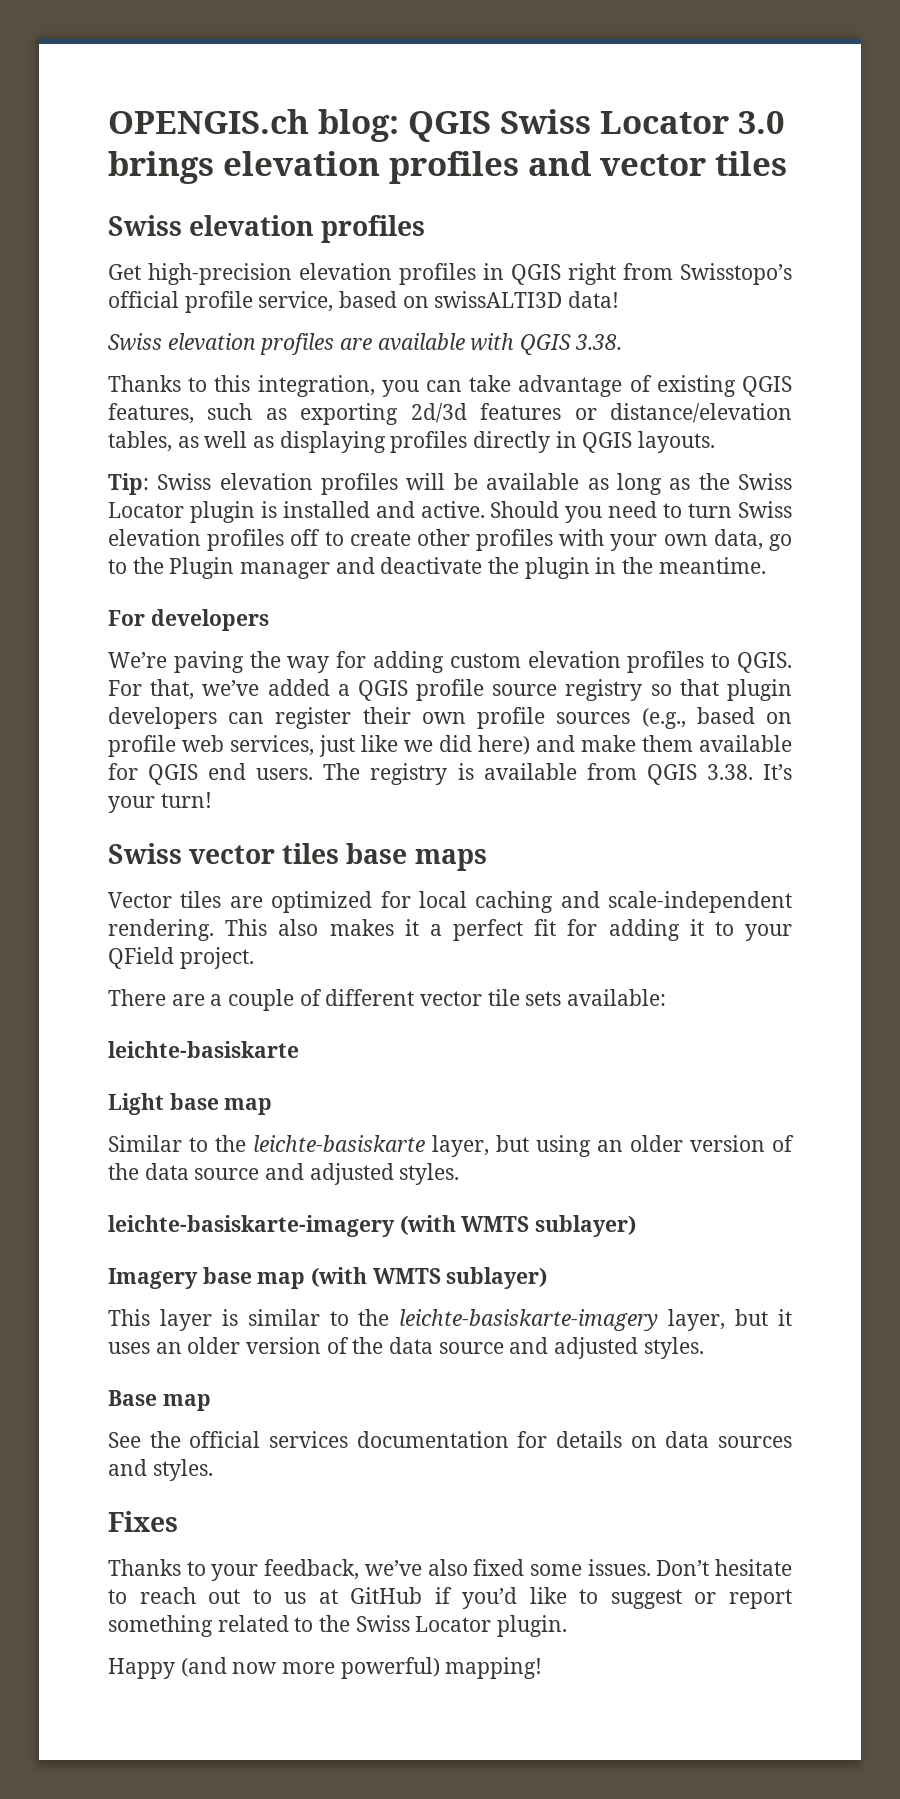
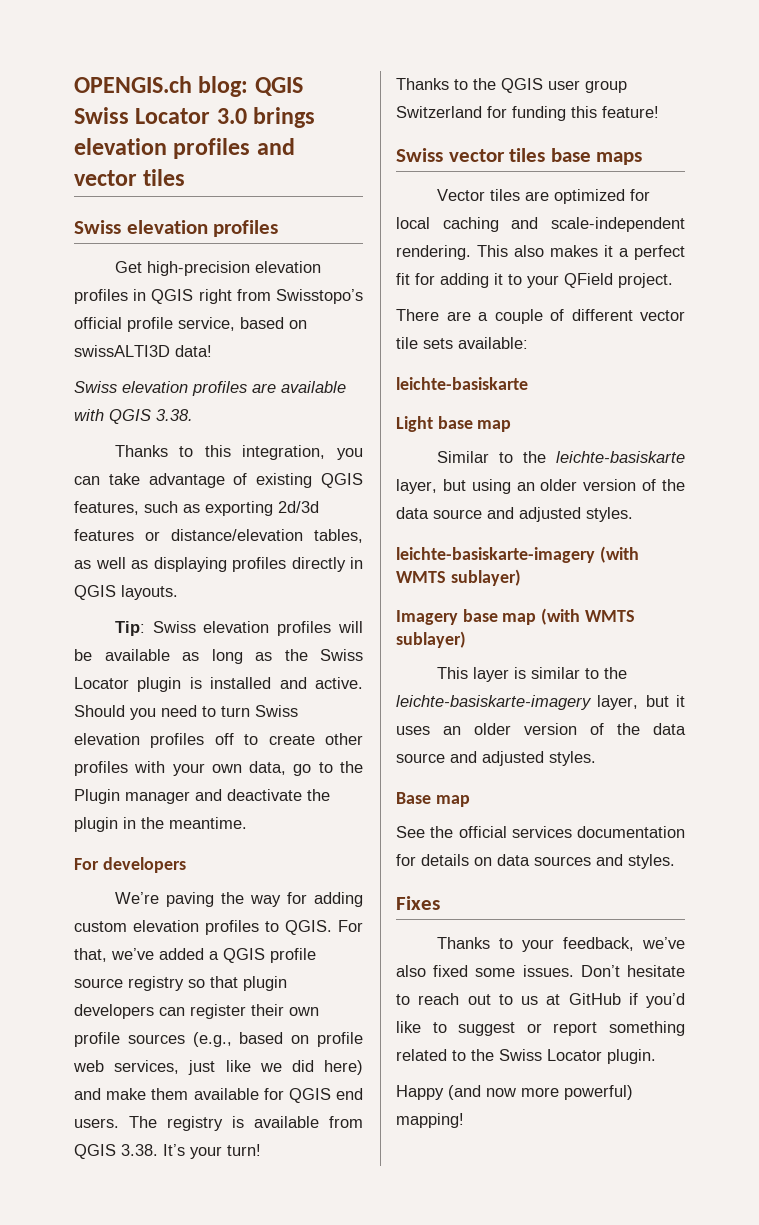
(212, 800) none -> [396,78,627,93] [396,106,659,121] // Thanks to the QGIS user group Switzerland for funding this feature!

